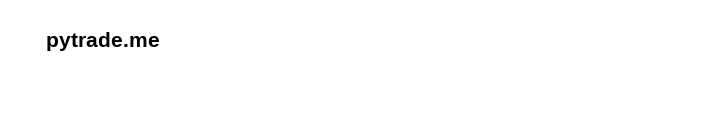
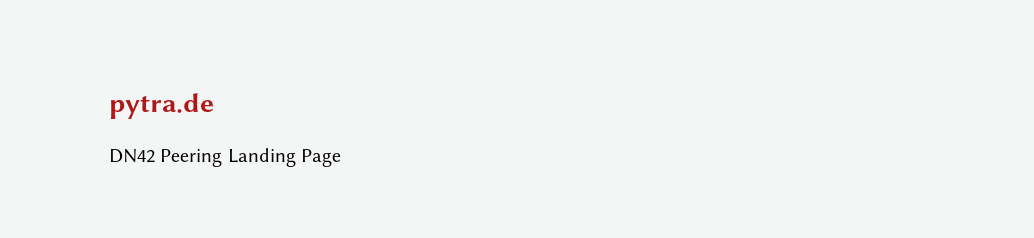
[46,32,160,51] pytrade.me -> [109,93,214,119] [109,148,342,167] pytra.de // DN42 Peering Landing Page

